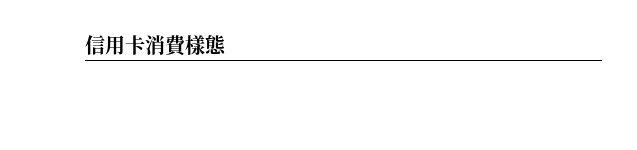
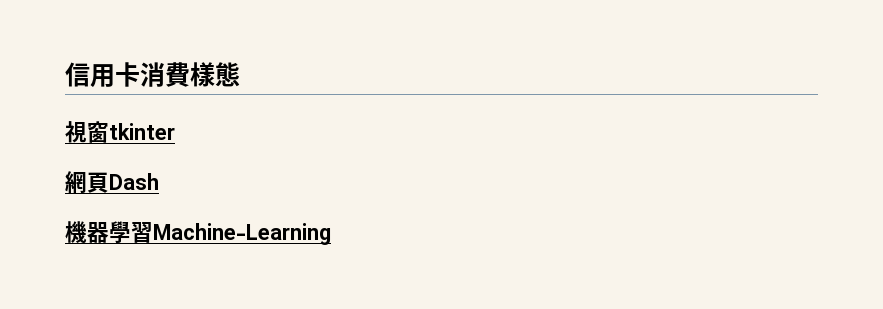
(227, 45) none -> [65,121,175,143] [65,171,159,194] [65,221,331,245] // 視窗tkinter // 網頁Dash // 機器學習Machine-Learning

